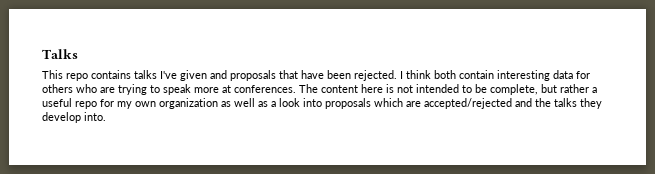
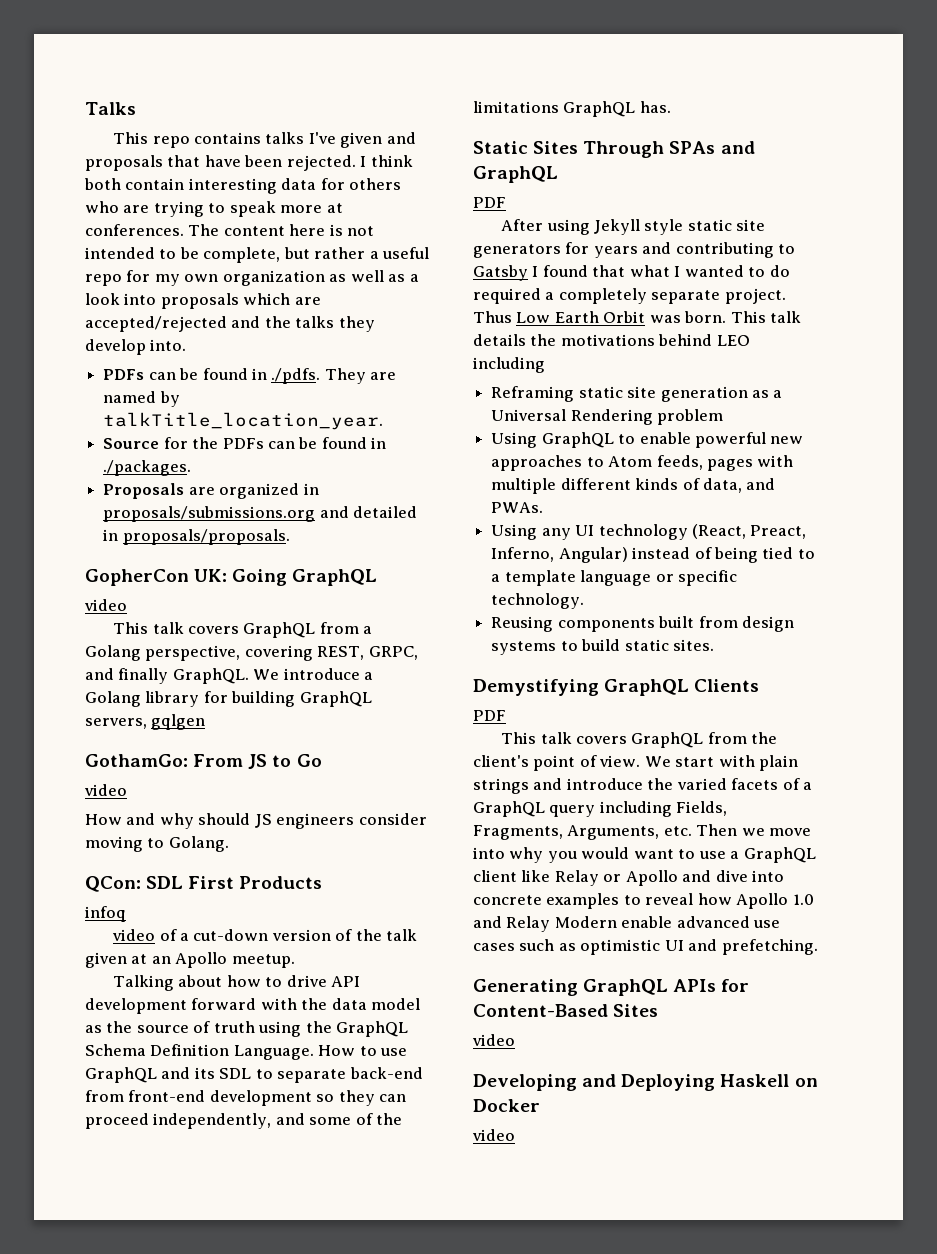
(106, 116) none -> [103,368,397,384] [103,391,180,407] [103,412,384,430] [103,437,387,449] [103,460,192,476] [103,483,319,499] [103,506,418,522] [103,529,290,545] [85,569,378,586] [84,599,127,611] [113,622,373,638] [85,645,418,661] [85,668,374,684] [85,691,372,707] [85,714,206,730] [85,754,322,769] [84,784,127,796] [85,813,427,829] [85,836,229,852] [85,876,323,892] [85,906,126,922] [112,929,418,941] [85,952,295,968] [113,975,361,991] [85,998,421,1014] [85,1021,409,1037] [85,1044,408,1060] [85,1067,423,1083] [85,1090,407,1106] [85,1113,403,1129] [473,101,671,117] [473,141,755,158] [473,166,558,183] [473,197,506,208] [501,219,766,235] [473,242,796,258] [473,265,790,281] [473,288,786,304] [473,311,802,323] [473,334,750,346] [473,357,545,373] [491,386,783,402] [491,409,724,425] [491,432,804,448] [491,455,794,471] [491,478,776,494] [491,502,544,513] [491,524,807,540] [491,547,815,563] [491,570,737,586] [491,593,585,609] [491,616,794,632] [491,639,714,655] [473,679,760,696] [473,710,506,721] [501,732,778,748] [473,755,799,771] [473,778,813,794] [473,801,728,817] [473,824,812,840] [473,847,816,863] [473,870,785,886] [473,893,814,909] [473,916,781,932] [473,939,818,955] [473,979,750,996] [473,1004,659,1017] [472,1034,515,1046] [473,1074,818,1091] [473,1099,540,1112] [472,1129,515,1141] // PDFs can be found in ./pdfs. They are named by talkTitle_location_year. // Source for the PDFs can be found in ./packages. // Proposals are organized in proposals/submissions.org and detailed in proposals/proposals. // GopherCon UK: Going GraphQL // video // This talk covers GraphQL from a Golang perspective, covering REST, GRPC, and finally GraphQL. We introduce a Golang library for building GraphQL servers, gqlgen // GothamGo: From JS to Go // video // How and why should JS engineers consider moving to Golang. // QCon: SDL First Products // infoq // video of a cut-down version of the talk given at an Apollo meetup. // Talking about how to drive API development forward with the data model as the source of truth using the GraphQL Schema Definition Language. How to use GraphQL and its SDL to separate back-end from front-end development so they can proceed independently, and some of the limitations GraphQL has. // Static Sites Through SPAs and GraphQL // PDF // After using Jekyll style static site generators for years and contributing to Gatsby I found that what I wanted to do required a completely separate project. Thus Low Earth Orbit was born. This talk details the motivations behind LEO including // Reframing static site generation as a Universal Rendering problem // Using GraphQL to enable powerful new approaches to Atom feeds, pages with multiple different kinds of data, and PWAs. // Using any UI technology (React, Preact, Inferno, Angular) instead of being tied to a template language or specific technology. // Reusing components built from design systems to build static sites. // Demystifying GraphQL Clients // PDF // This talk covers GraphQL from the client's point of view. We start with plain strings and introduce the varied facets of a GraphQL query including Fields, Fragments, Arguments, etc. Then we move into why you would want to use a GraphQL client like Relay or Apollo and dive into concrete examples to reveal how Apollo 1.0 and Relay Modern enable advanced use cases such as optimistic UI and prefetching. // Generating GraphQL APIs for Content-Based Sites // video // Developing and Deploying Haskell on Docker // video

